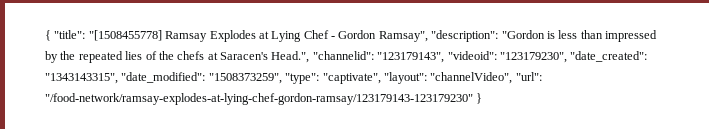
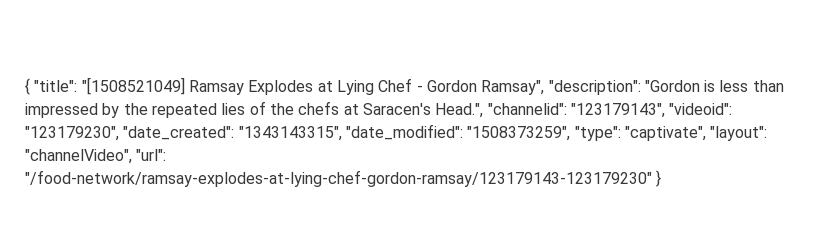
[88,30,162,41] "[1508455778] -> [81,77,185,95] "[1508521049]

